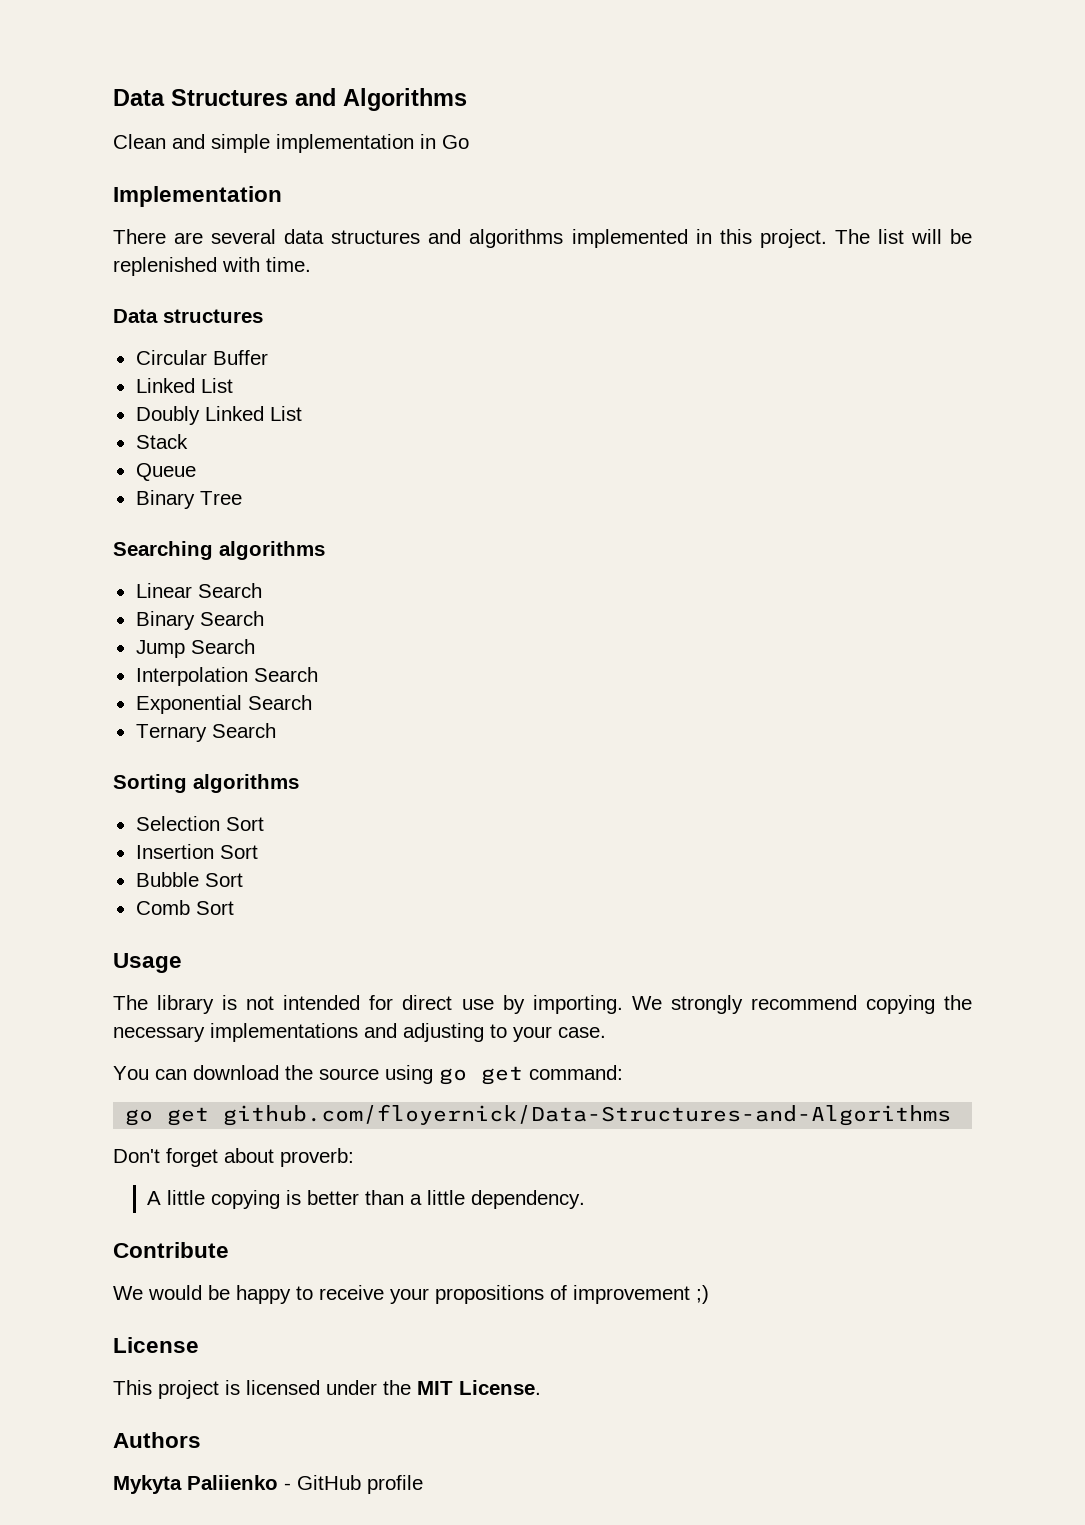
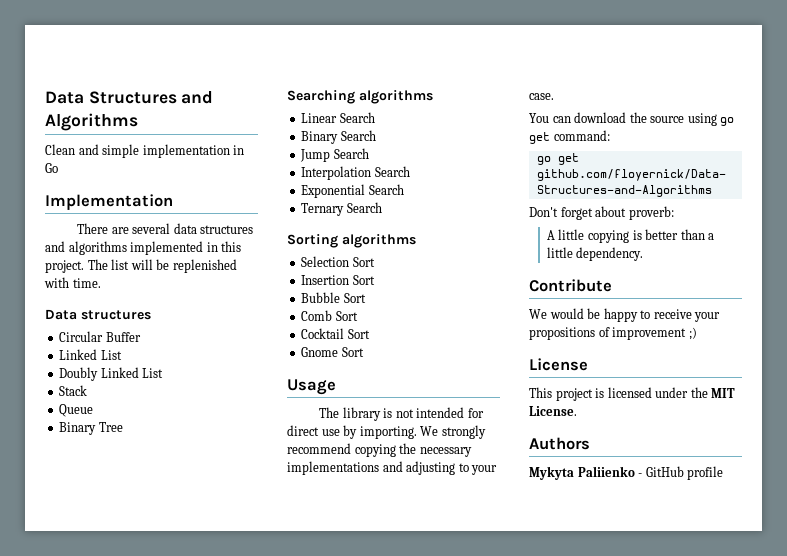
(234, 908) none -> [301,328,370,339] [301,347,364,357] // Cocktail Sort // Gnome Sort

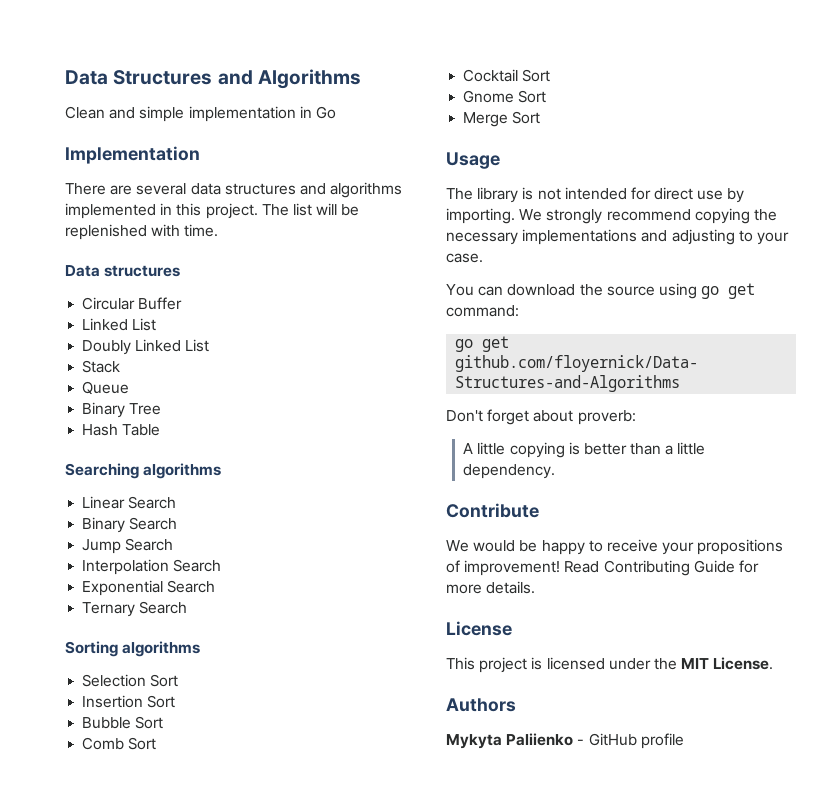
(123, 427) none -> [82,424,161,436] // Hash Table
(364, 352) none -> [463,111,541,127] // Merge Sort
[612,327,697,340] improvement ;) -> [464,560,759,576] [446,581,536,594] improvement! Read Contributing Guide for more details.

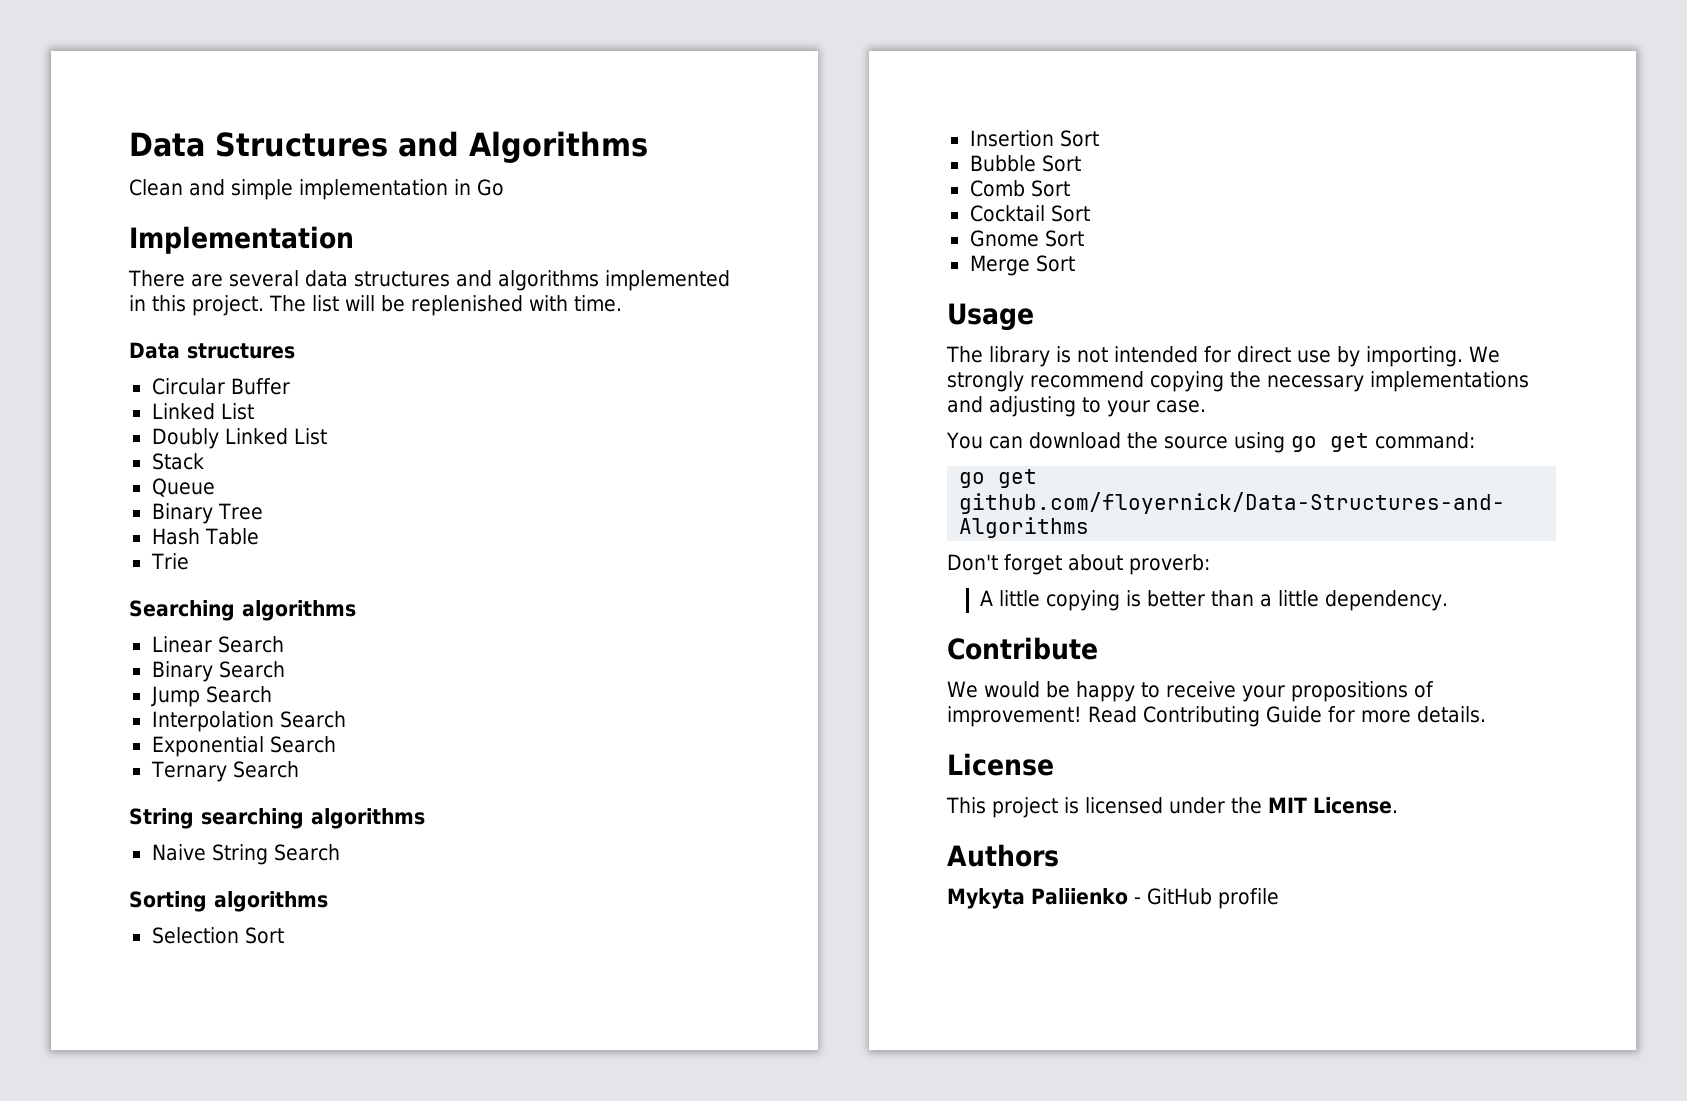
(161, 430) none -> [150,553,189,570] // Trie
(188, 607) none -> [129,808,425,829] [151,844,340,865] // String searching algorithms // Naive String Search

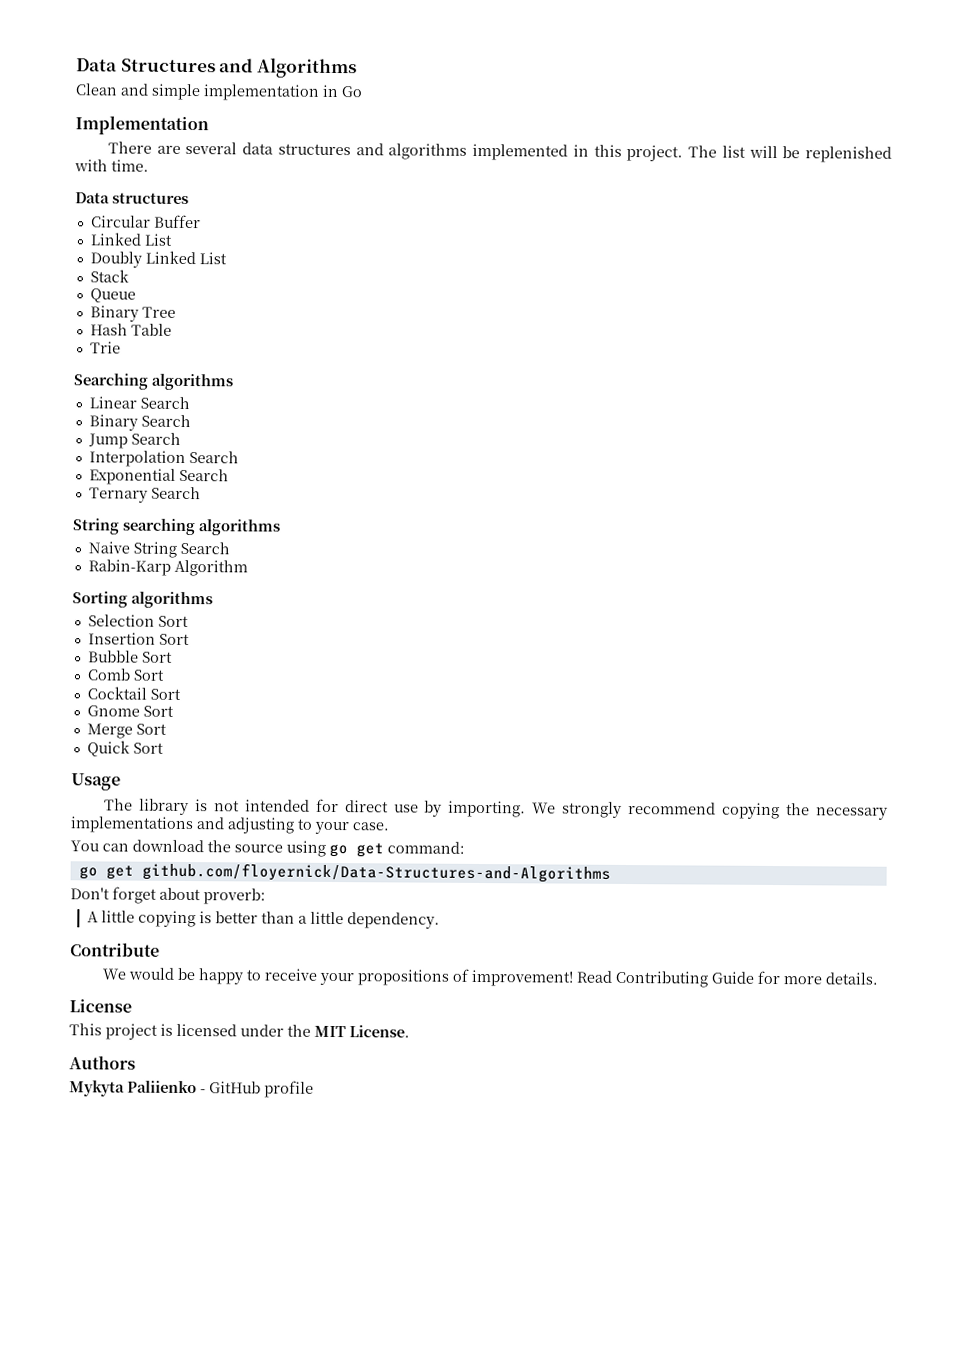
(340, 852) none -> [87,559,248,577] // Rabin-Karp Algorithm
(1075, 263) none -> [86,740,164,757] // Quick Sort

